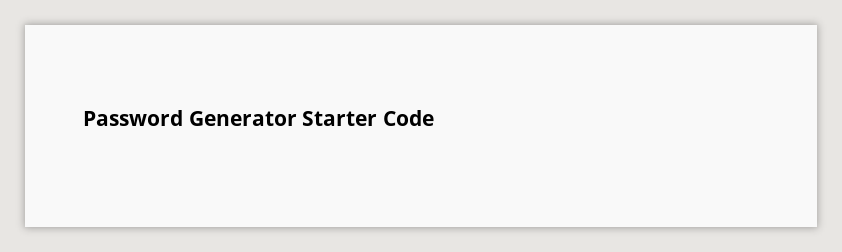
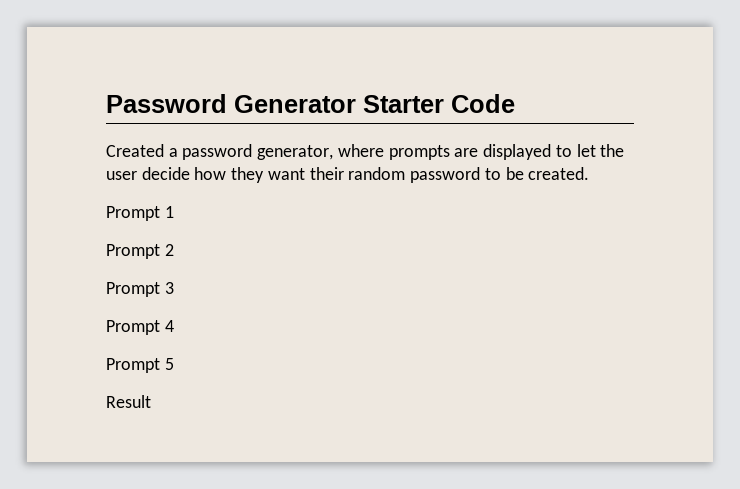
(435, 118) none -> [106,144,625,160] [106,167,590,183] [106,206,174,221] [106,244,174,259] [106,282,174,297] [106,320,174,335] [106,358,174,373] [106,395,151,408] // Created a password generator, where prompts are displayed to let the user decide how they want their random password to be created. // Prompt 1 // Prompt 2 // Prompt 3 // Prompt 4 // Prompt 5 // Result

